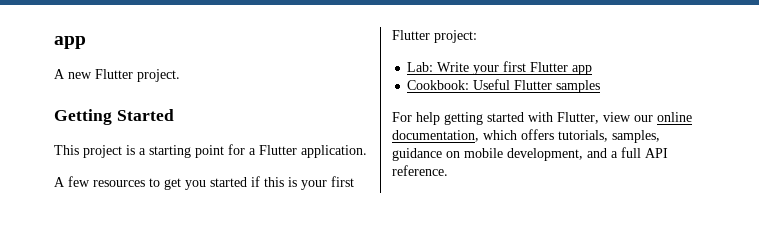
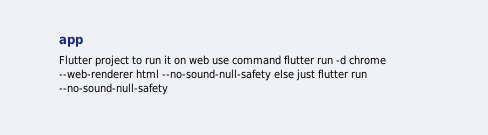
[54,36,86,49] [54,69,180,82] [54,109,174,125] [54,144,367,158] [54,176,354,190] [392,30,477,43] [407,61,593,75] [407,79,601,93] [392,112,692,125] [392,129,660,143] [392,147,668,161] [392,165,448,176] app // A new Flutter project. // Getting Started // This project is a starting point for a Flutter application. // A few resources to get you started if this is your first Flutter project: // Lab: Write your first Flutter app // Cookbook: Useful Flutter samples // For help getting started with Flutter, view our online documentation, which offers tutorials, samples, guidance on mobile development, and a full API reference. -> [59,36,83,47] [59,55,386,67] [59,69,367,81] [59,83,168,95] app // Flutter project to run it on web use command flutter run -d chrome --web-renderer html --no-sound-null-safety else just flutter run --no-sound-null-safety

